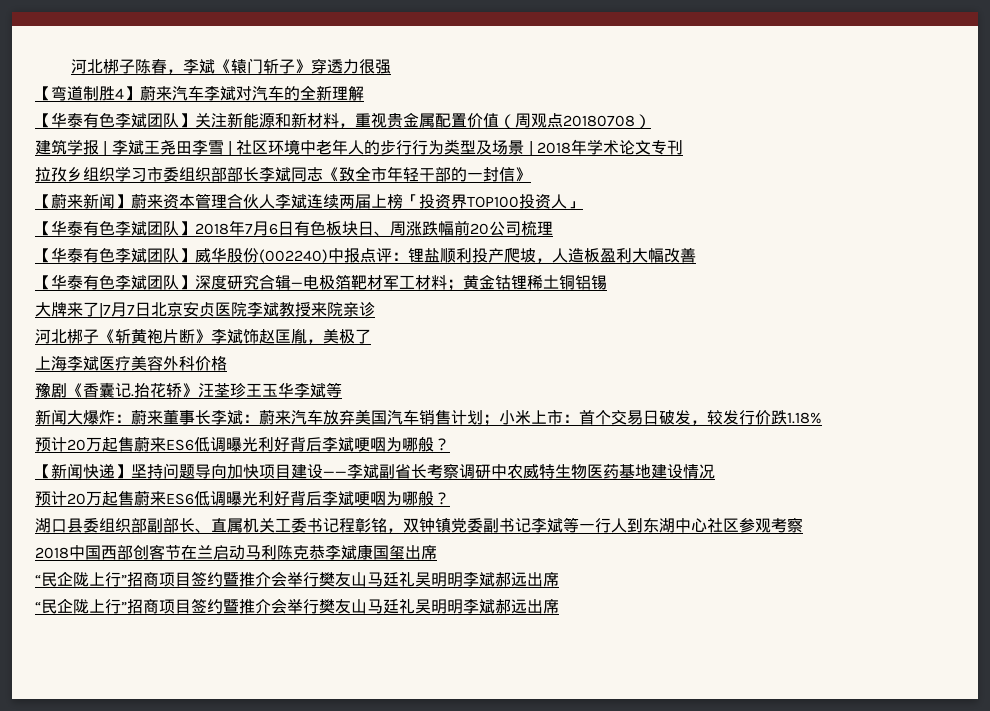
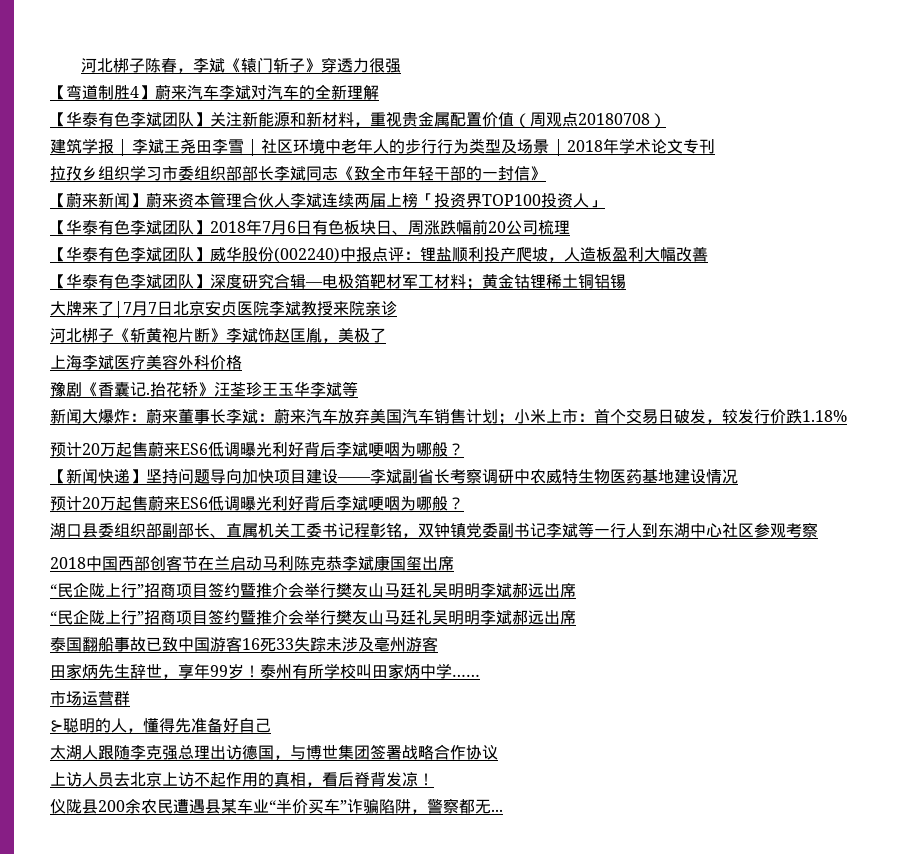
(559, 606) none -> [50,636,438,652] [50,663,480,679] [50,690,130,706] [50,717,271,733] [50,744,498,760] [50,772,434,787] [50,798,503,814] // 泰国翻船事故已致中国游客16死33失踪未涉及亳州游客 // 田家炳先生辞世，享年99岁！泰州有所学校叫田家炳中学…… // 市场运营群 // ⊱聪明的人，懂得先准备好自己 // 太湖人跟随李克强总理出访德国，与博世集团签署战略合作协议 // 上访人员去北京上访不起作用的真相，看后脊背发凉！ // 仪陇县200余农民遭遇县某车业“半价买车”诈骗陷阱，警察都无...

